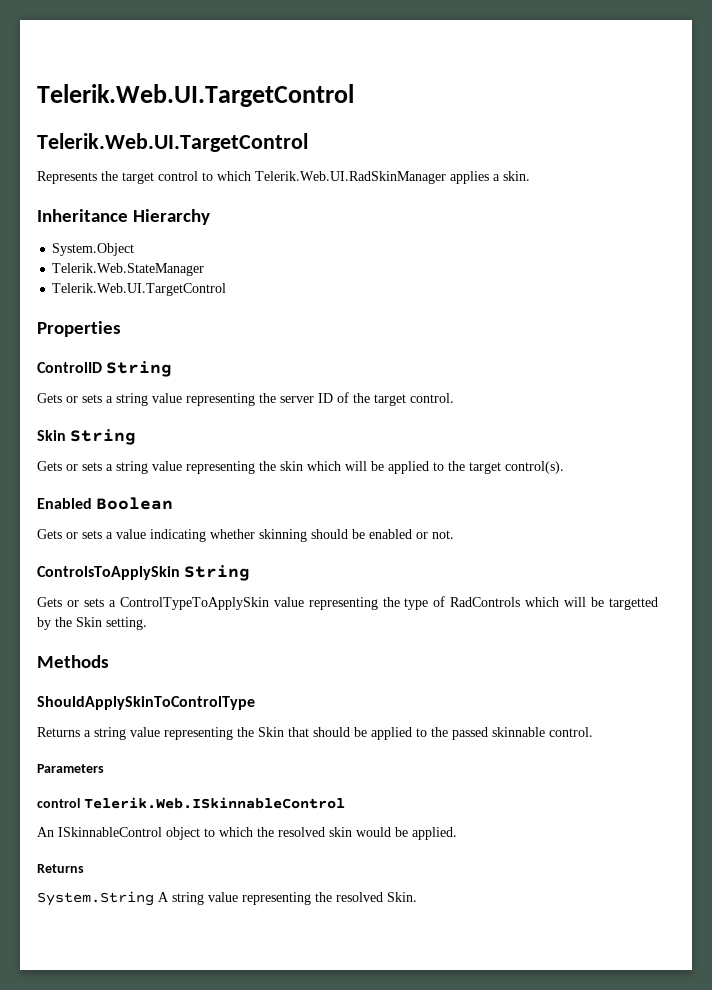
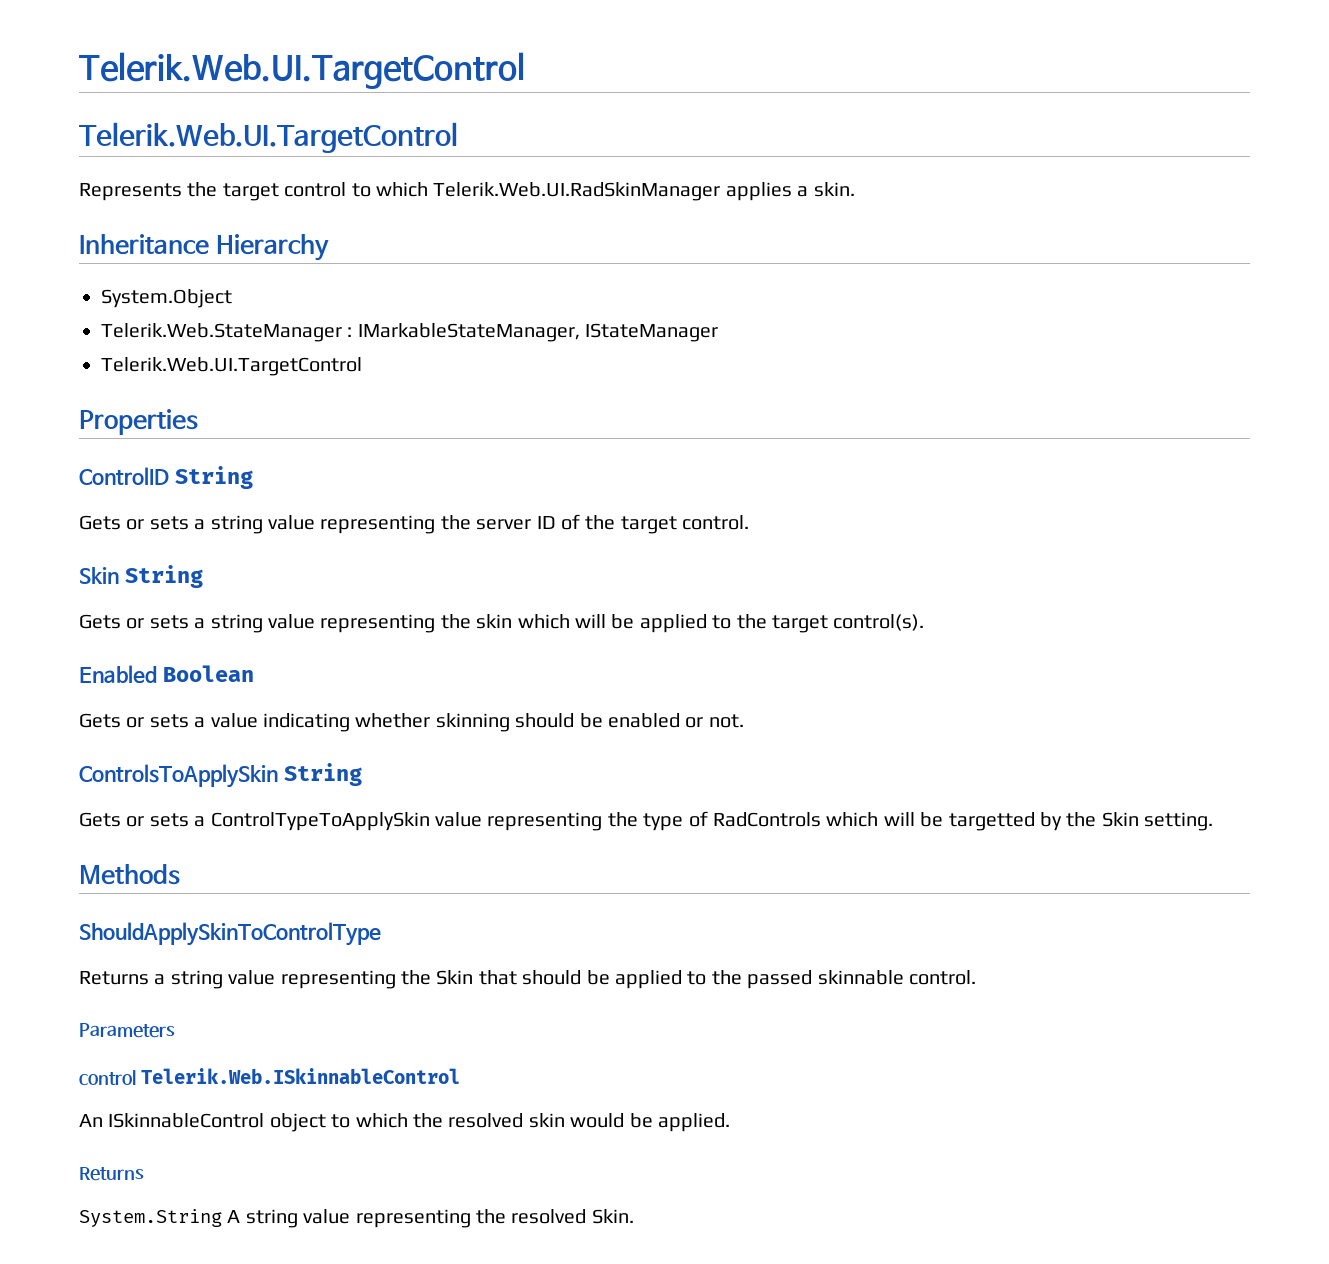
(205, 269) none -> [347,323,719,342] : IMarkableStateManager, IStateManager

